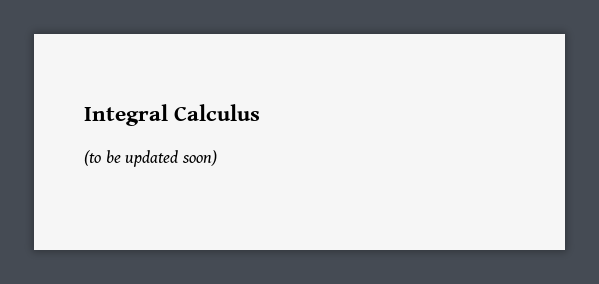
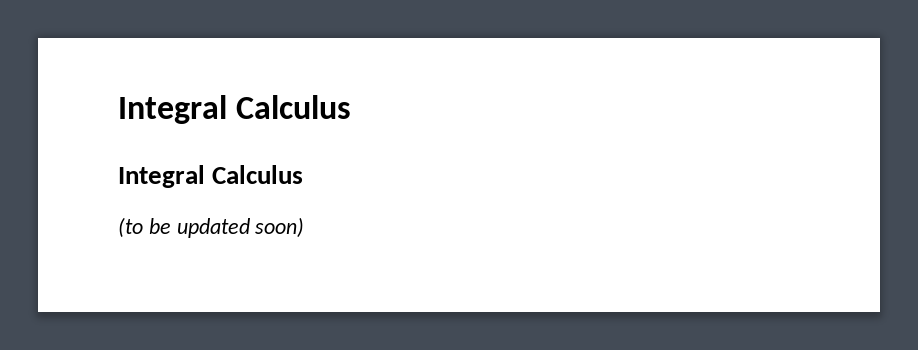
[84,104,261,126] Integral Calculus -> [118,95,352,124] [118,165,304,188] Integral Calculus // Integral Calculus

